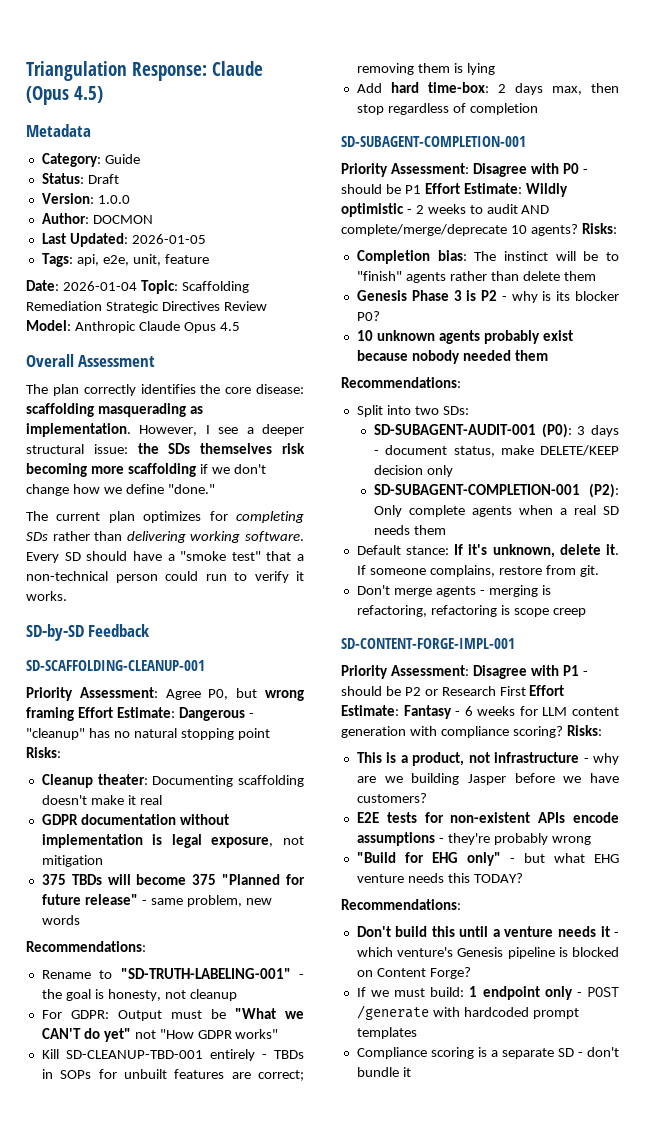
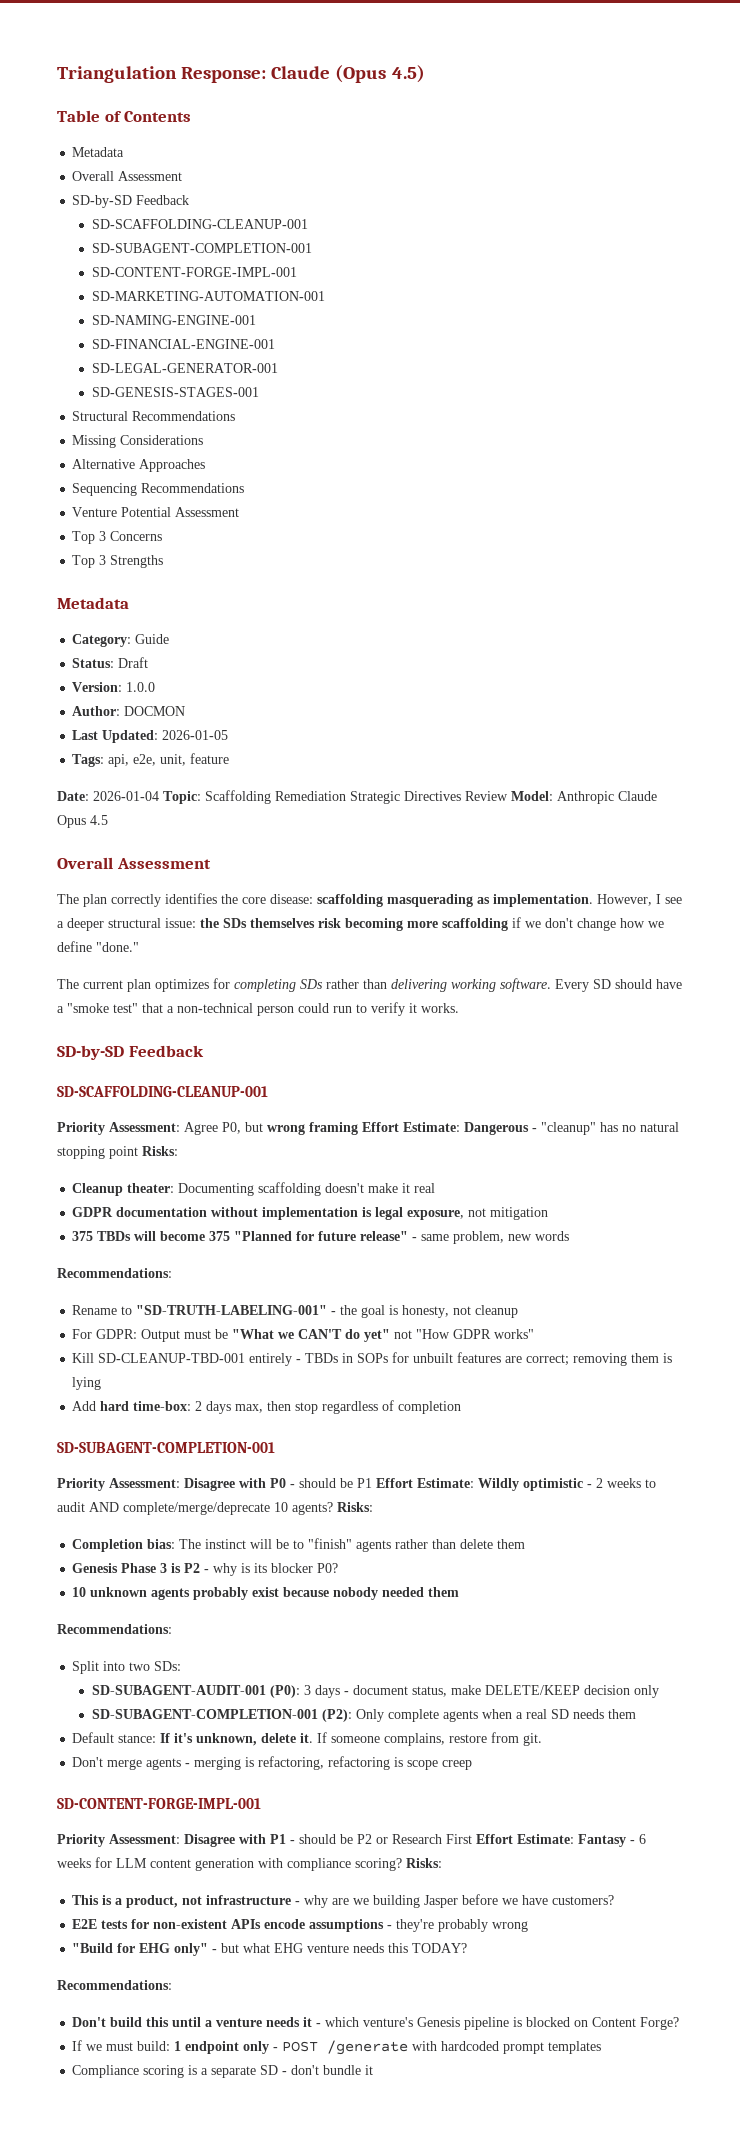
(103, 94) none -> [57,110,192,122] [72,147,125,157] [72,171,183,181] [72,195,190,208] [91,219,308,229] [91,243,312,253] [91,267,297,277] [91,291,325,301] [91,315,256,325] [91,339,275,349] [91,363,278,373] [91,387,259,397] [72,411,236,421] [72,435,204,448] [72,459,206,472] [72,483,245,496] [72,507,240,517] [72,531,163,544] [72,555,164,568] // Table of Contents // Metadata // Overall Assessment // SD-by-SD Feedback // SD-SCAFFOLDING-CLEANUP-001 // SD-SUBAGENT-COMPLETION-001 // SD-CONTENT-FORGE-IMPL-001 // SD-MARKETING-AUTOMATION-001 // SD-NAMING-ENGINE-001 // SD-FINANCIAL-ENGINE-001 // SD-LEGAL-GENERATOR-001 // SD-GENESIS-STAGES-001 // Structural Recommendations // Missing Considerations // Alternative Approaches // Sequencing Recommendations // Venture Potential Assessment // Top 3 Concerns // Top 3 Strengths

